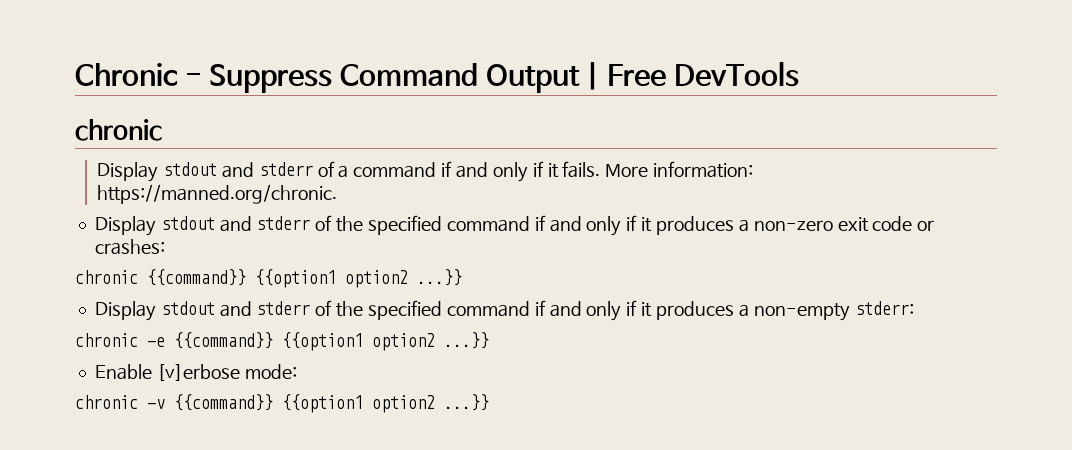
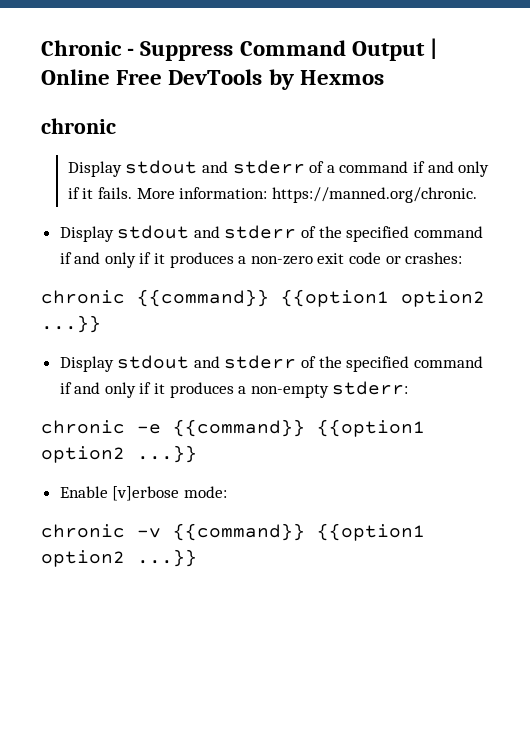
(600, 76) none -> [41,69,110,85] Online
(799, 74) none -> [268,69,384,90] by Hexmos

